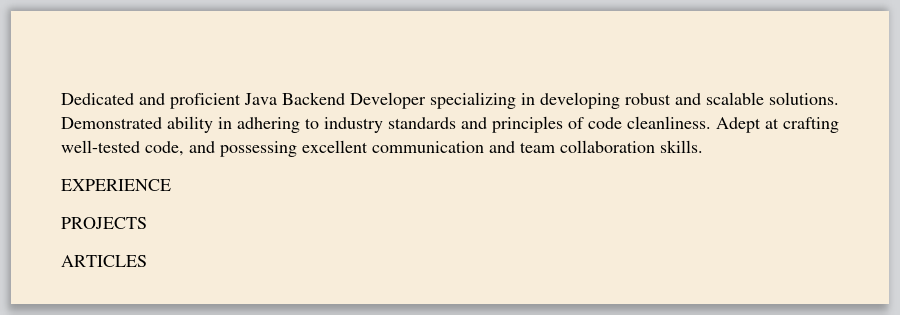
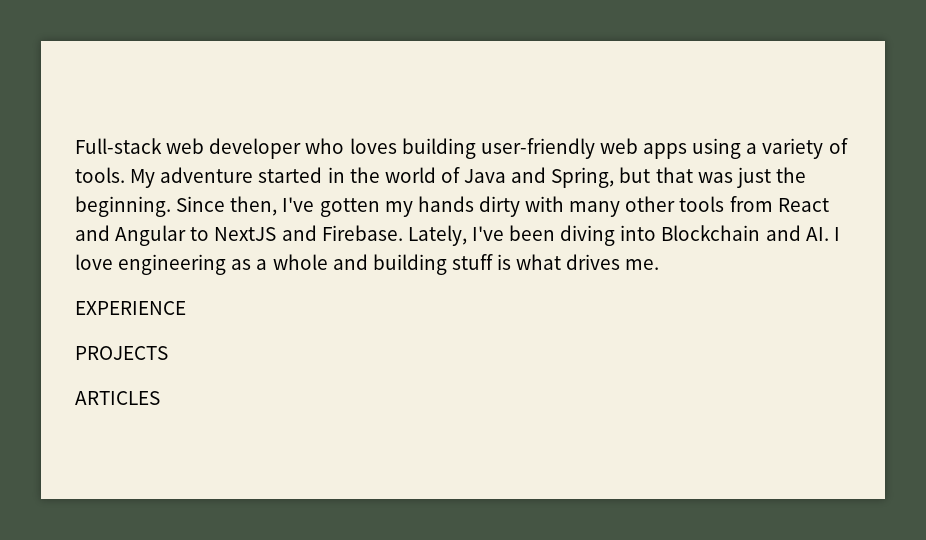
[61,92,839,109] [61,116,839,133] [61,140,703,157] Dedicated and proficient Java Backend Developer specializing in developing robust and scalable solutions. Demonstrated ability in adhering to industry standards and principles of code cleanliness. Adept at crafting well-tested code, and possessing excellent communication and team collaboration skills. -> [75,138,848,159] [75,167,806,188] [75,196,829,217] [75,225,840,246] [75,254,660,275] Full-stack web developer who loves building user-friendly web apps using a variety of tools. My adventure started in the world of Java and Spring, but that was just the beginning. Since then, I've gotten my hands dirty with many other tools from React and Angular to NextJS and Firebase. Lately, I've been diving into Blockchain and AI. I love engineering as a whole and building stuff is what drives me.

